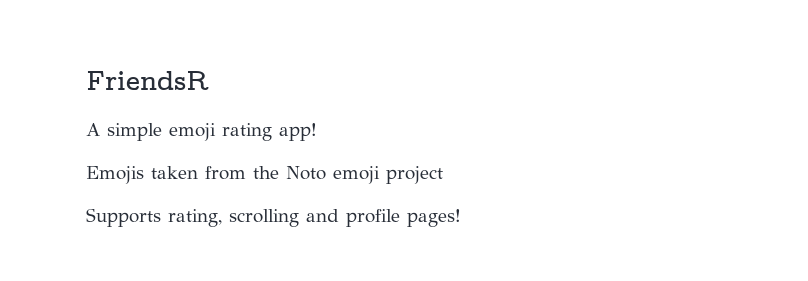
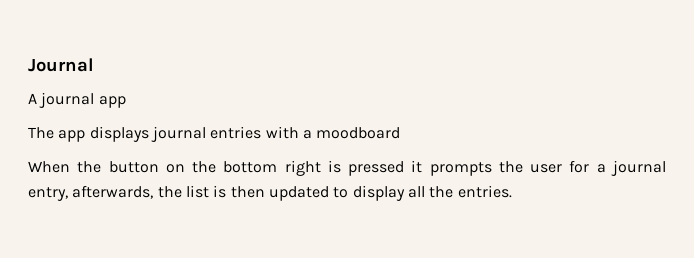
[86,71,209,90] FriendsR -> [28,58,94,72] Journal
[107,123,317,141] [86,166,443,184] [86,208,461,227] simple emoji rating app! // Emojis taken from the Noto emoji project // Supports rating, scrolling and profile pages! -> [39,92,126,108] [28,126,401,142] [28,160,666,176] [28,185,512,201] journal app // The app displays journal entries with a moodboard // When the button on the bottom right is pressed it prompts the user for a journal entry, afterwards, the list is then updated to display all the entries.

